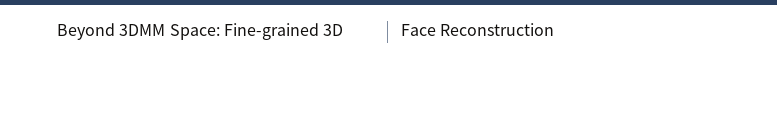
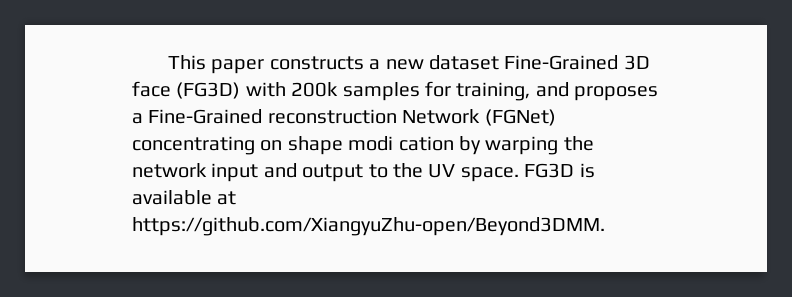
[57,23,555,40] Beyond 3DMM Space: Fine-grained 3D Face Reconstruction -> [168,55,650,74] [132,81,659,101] [132,109,556,126] [132,136,594,155] [132,163,595,182] [132,190,237,205] [132,217,605,236] This paper constructs a new dataset Fine-Grained 3D face (FG3D) with 200k samples for training, and proposes a Fine-Grained reconstruction Network (FGNet) concentrating on shape modi cation by warping the network input and output to the UV space. FG3D is available at https://github.com/XiangyuZhu-open/Beyond3DMM.

